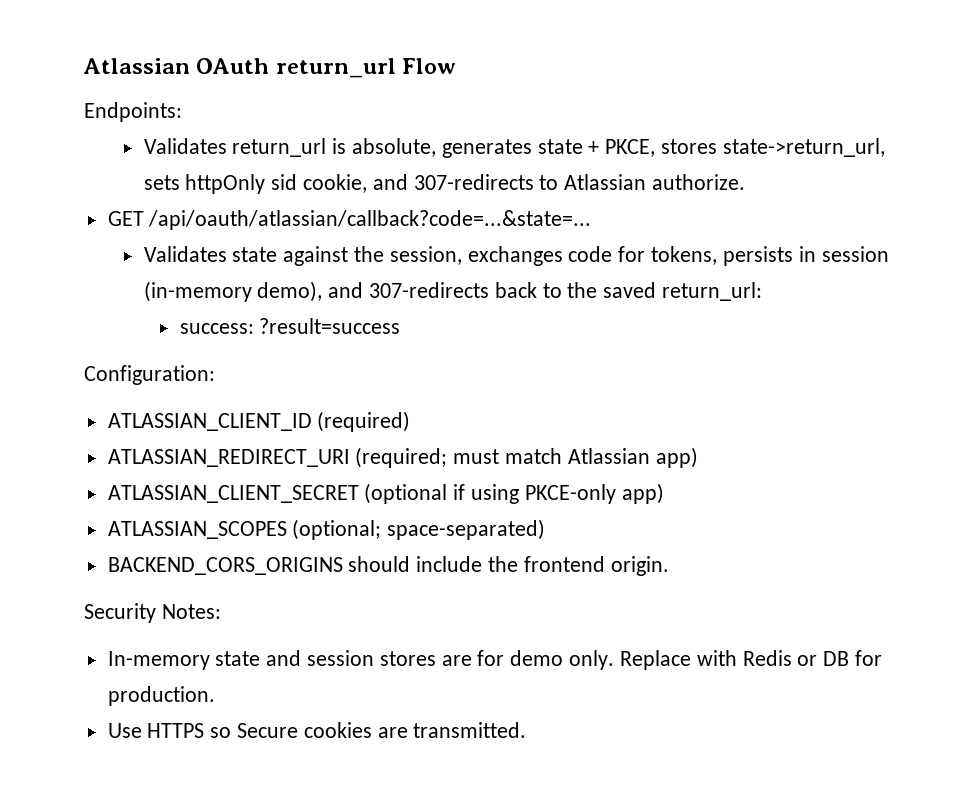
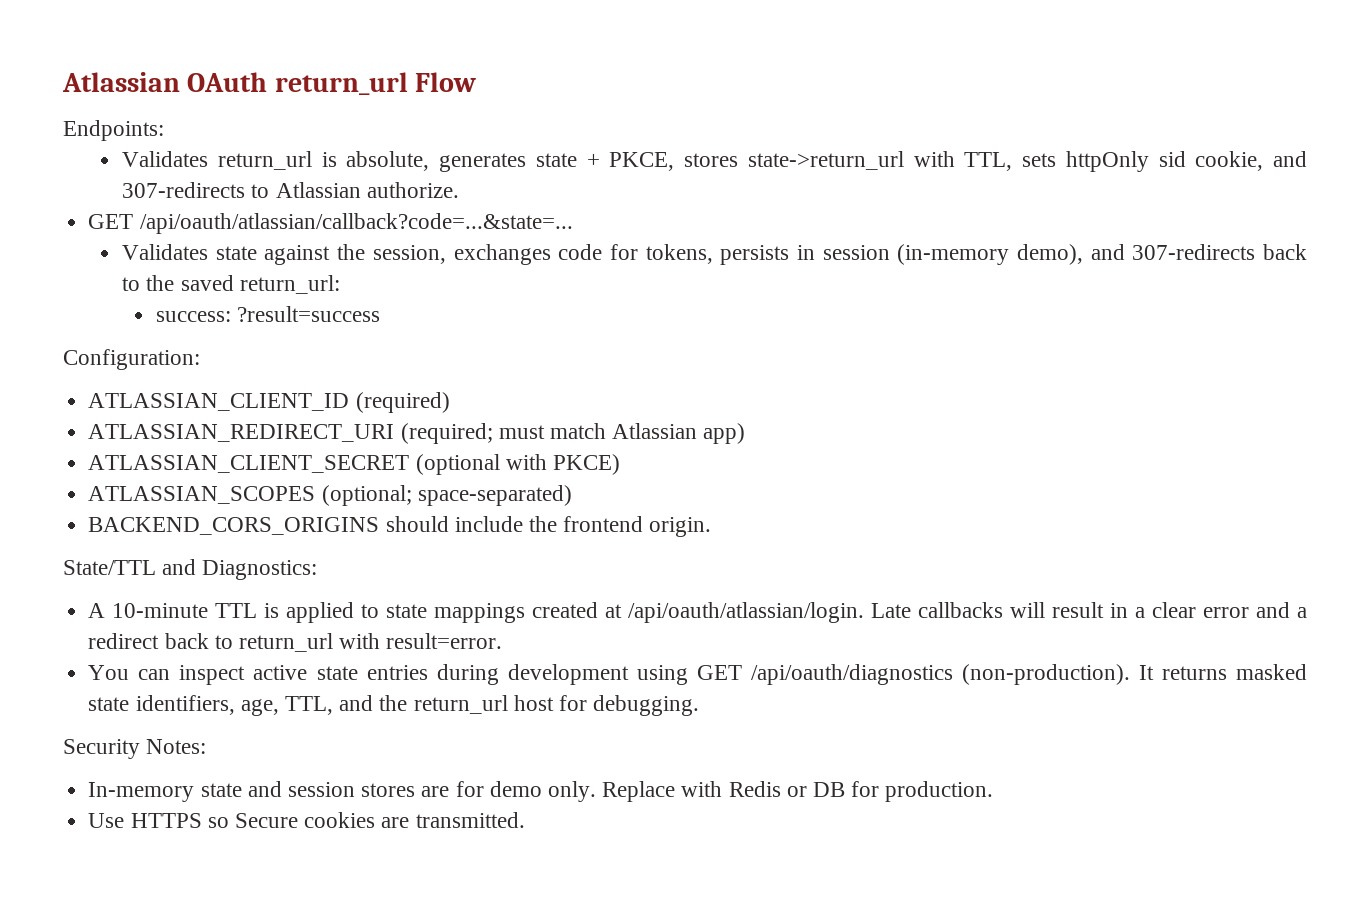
[722,138,885,157] state->return_url, -> [747,151,1013,171] state->return_url with TTL,
[453,483,664,504] if using PKCE-only app) -> [505,454,620,475] with PKCE)
(669, 566) none -> [63,559,318,580] [88,602,1307,623] [88,633,503,652] [88,664,1307,685] [88,695,700,716] // State/TTL and Diagnostics: // A 10-minute TTL is applied to state mappings created at /api/oauth/atlassian/login. Late callbacks will result in a clear error and a redirect back to return_url with result=error. // You can inspect active state entries during development using GET /api/oauth/diagnostics (non-production). It returns masked state identifiers, age, TTL, and the return_url host for debugging.

